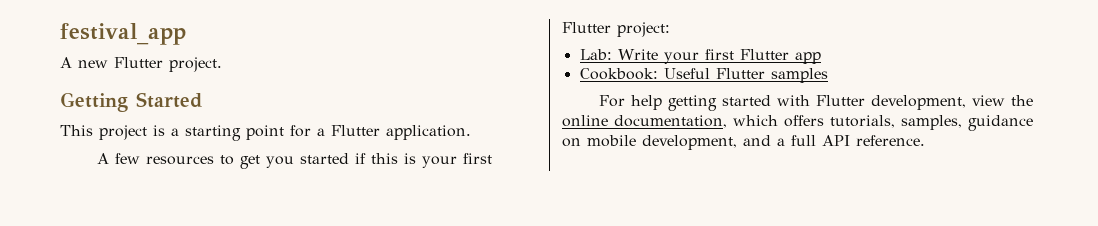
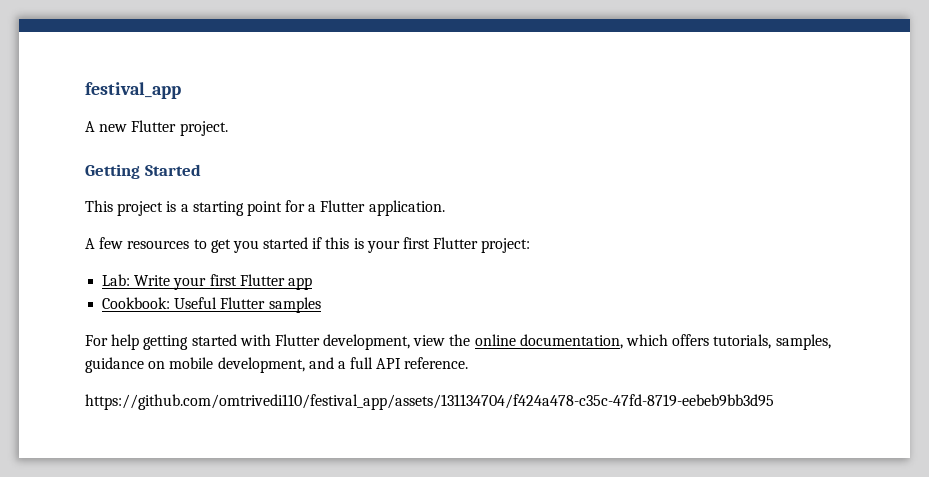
(925, 140) none -> [85,394,774,410] // https://github.com/omtrivedi110/festival_app/assets/131134704/f424a478-c35c-47fd-8719-eebeb9bb3d95

